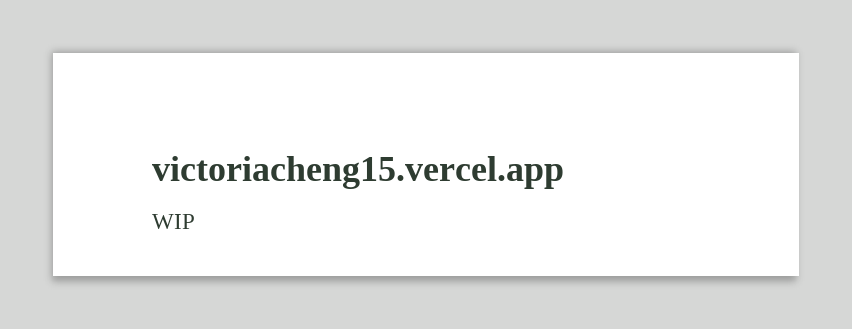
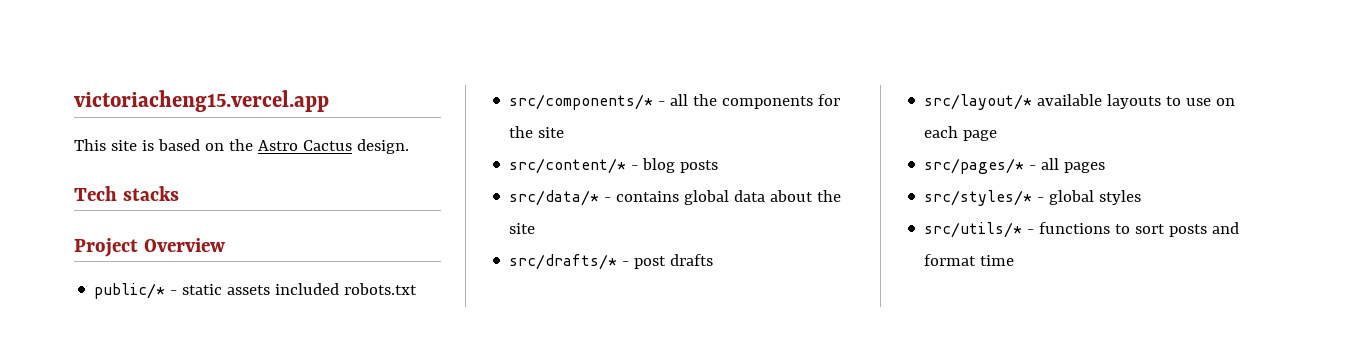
[152,214,195,229] WIP -> [74,139,409,154] [74,186,179,201] [74,238,225,257] [94,283,418,299] [509,94,841,110] [509,126,565,138] [509,158,719,174] [509,190,842,206] [509,223,536,234] [509,254,714,270] [924,94,1236,110] [924,126,998,141] [924,158,1106,174] [924,190,1142,206] [924,222,1240,238] [924,254,1015,266] This site is based on the Astro Cactus design. // Tech stacks // Project Overview // public/* - static assets included robots.txt // src/components/* - all the components for the site // src/content/* - blog posts // src/data/* - contains global data about the site // src/drafts/* - post drafts // src/layout/* available layouts to use on each page // src/pages/* - all pages // src/styles/* - global styles // src/utils/* - functions to sort posts and format time

